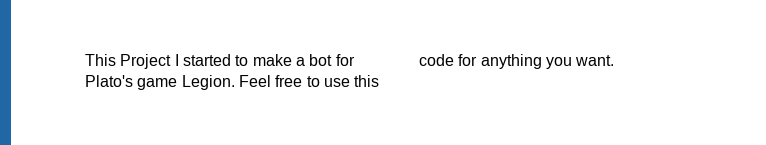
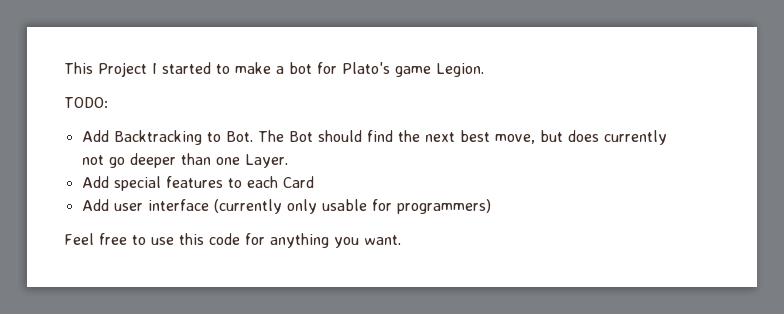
(235, 82) none -> [64,97,108,108] [81,130,667,145] [81,153,288,168] [81,176,314,191] [81,199,491,214] // TODO: // Add Backtracking to Bot. The Bot should find the next best move, but does currently not go deeper than one Layer. // Add special features to each Card // Add user interface (currently only usable for programmers) //

